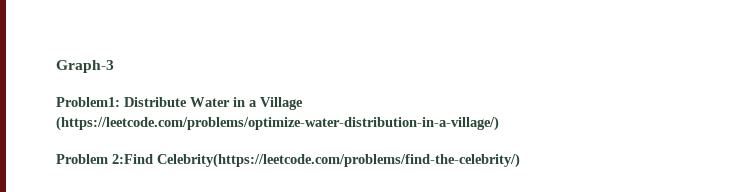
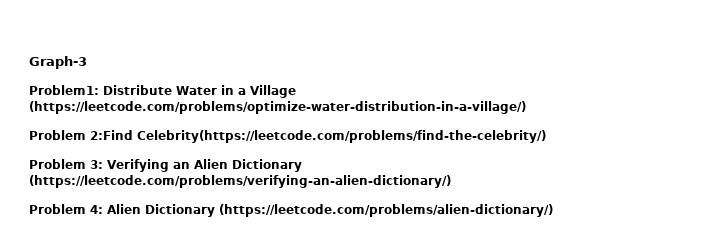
(520, 160) none -> [29,159,302,172] [29,175,451,188] [29,204,553,217] // Problem 3: Verifying an Alien Dictionary (https://leetcode.com/problems/verifying-an-alien-dictionary/) // Problem 4: Alien Dictionary (https://leetcode.com/problems/alien-dictionary/)

